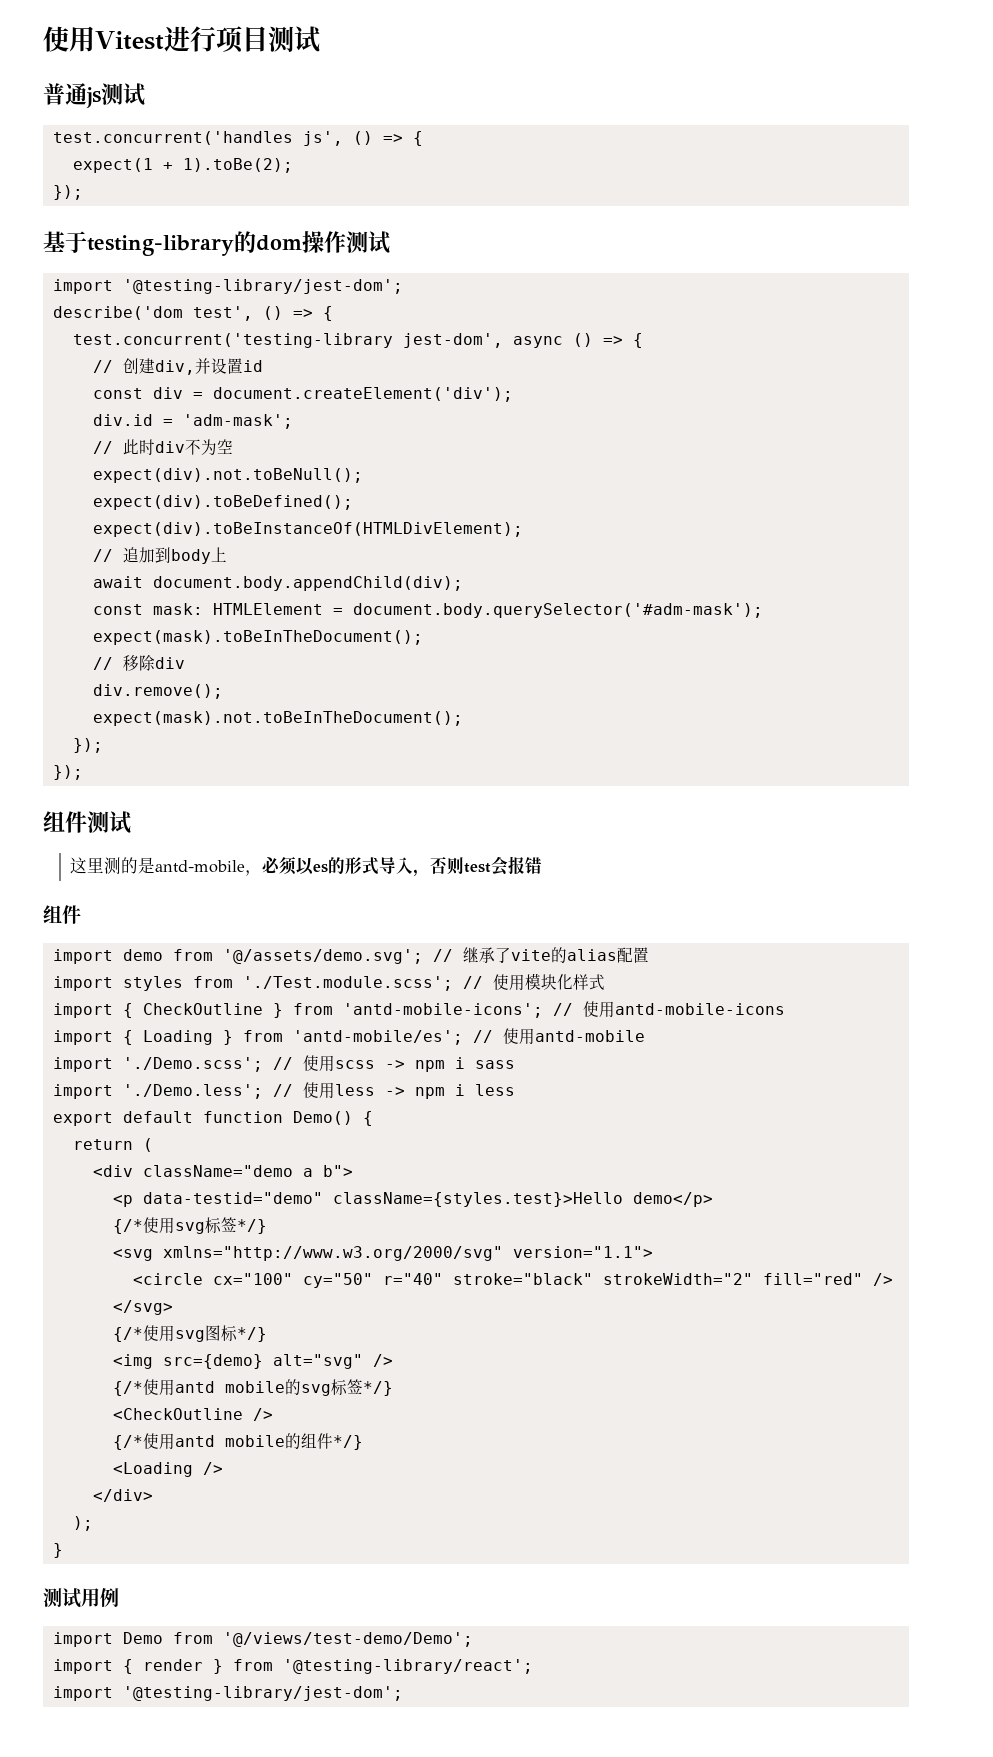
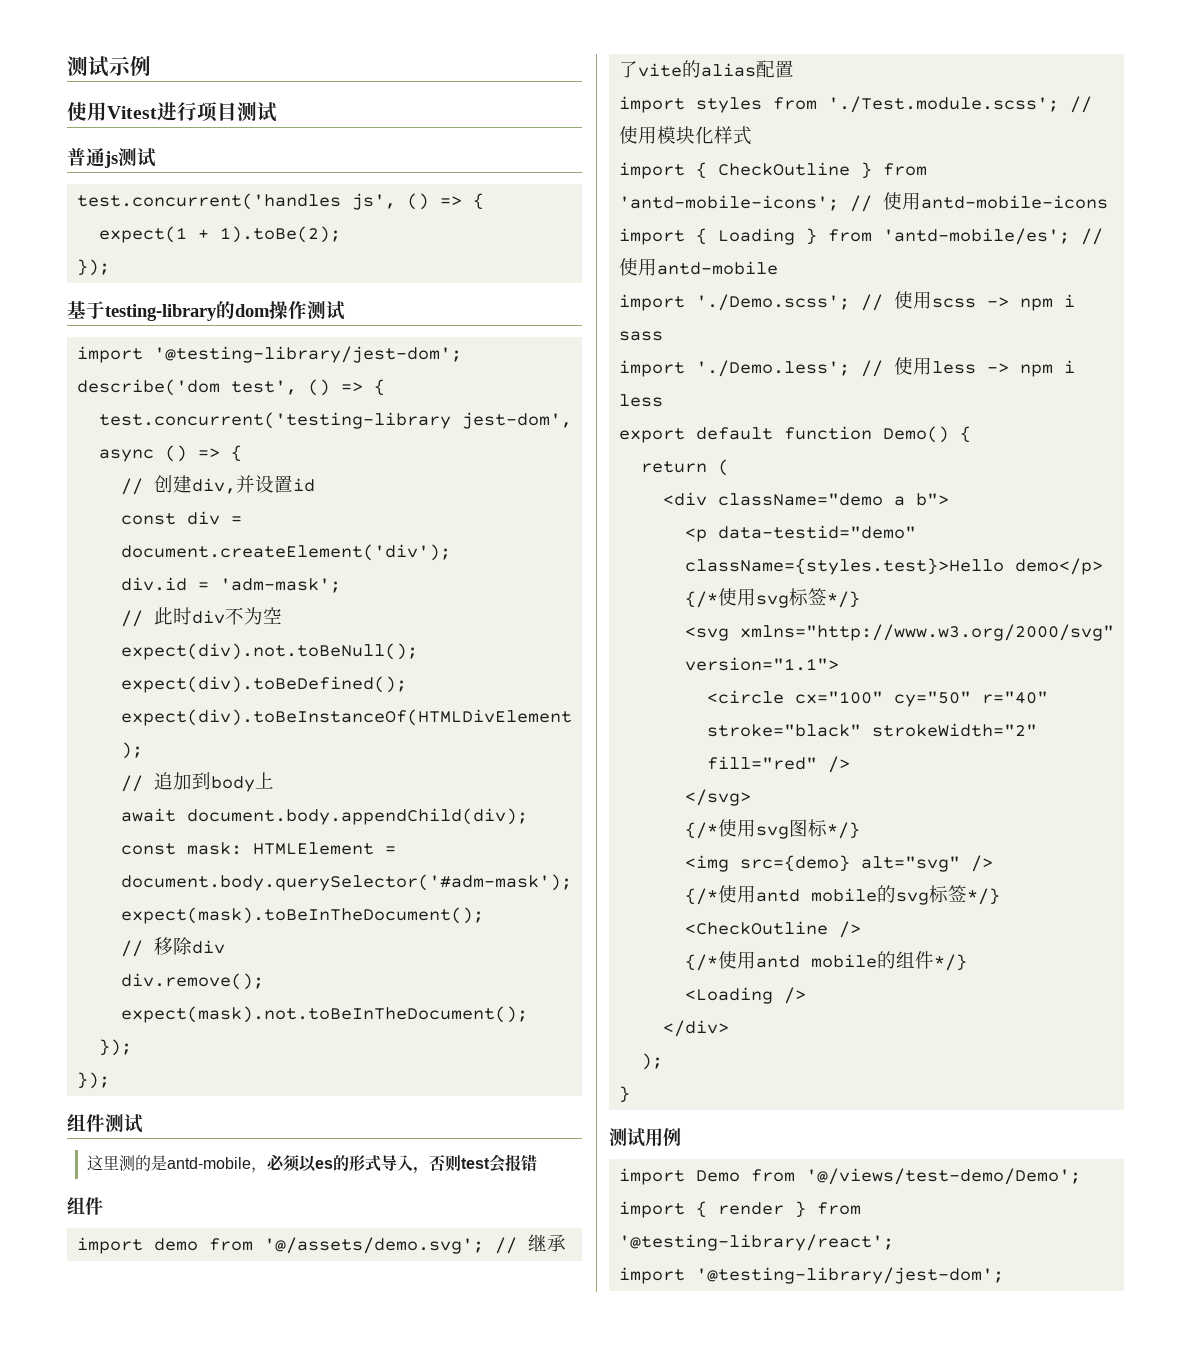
(43, 39) none -> [67,55,151,77] 测试示例 //

